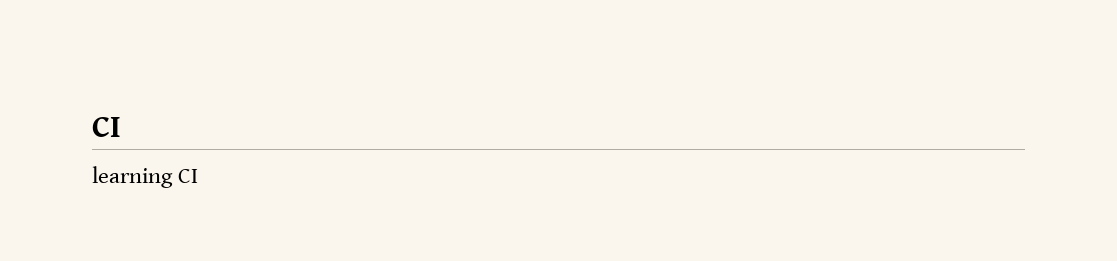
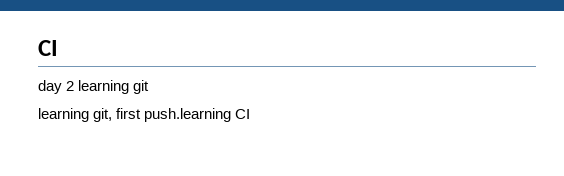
[92,166,173,188] learning -> [38,80,150,94] [38,108,232,122] day 2 learning git // learning git, first push.learning

